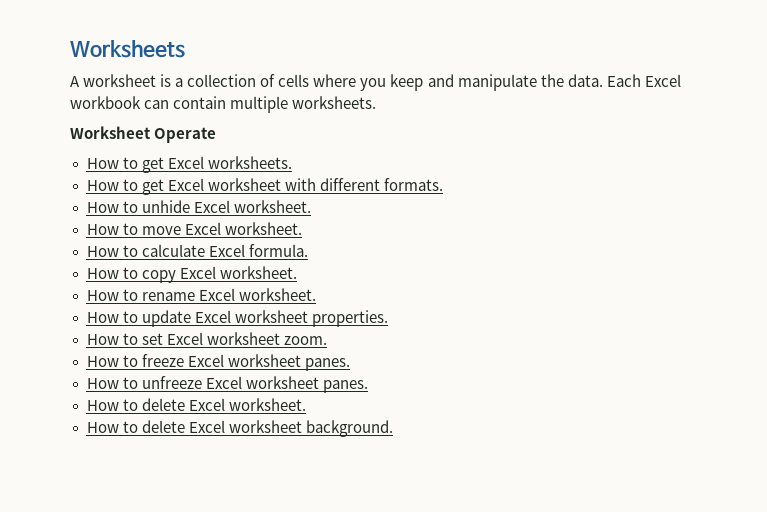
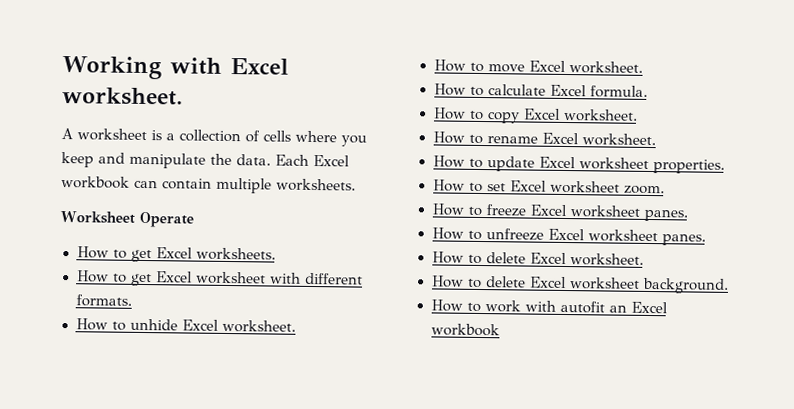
[70,40,185,58] Worksheets -> [62,56,289,80] [62,87,183,106] Working with Excel worksheet.
(393, 428) none -> [430,299,668,314] [430,323,500,337] // How to work with autofit an Excel workbook

